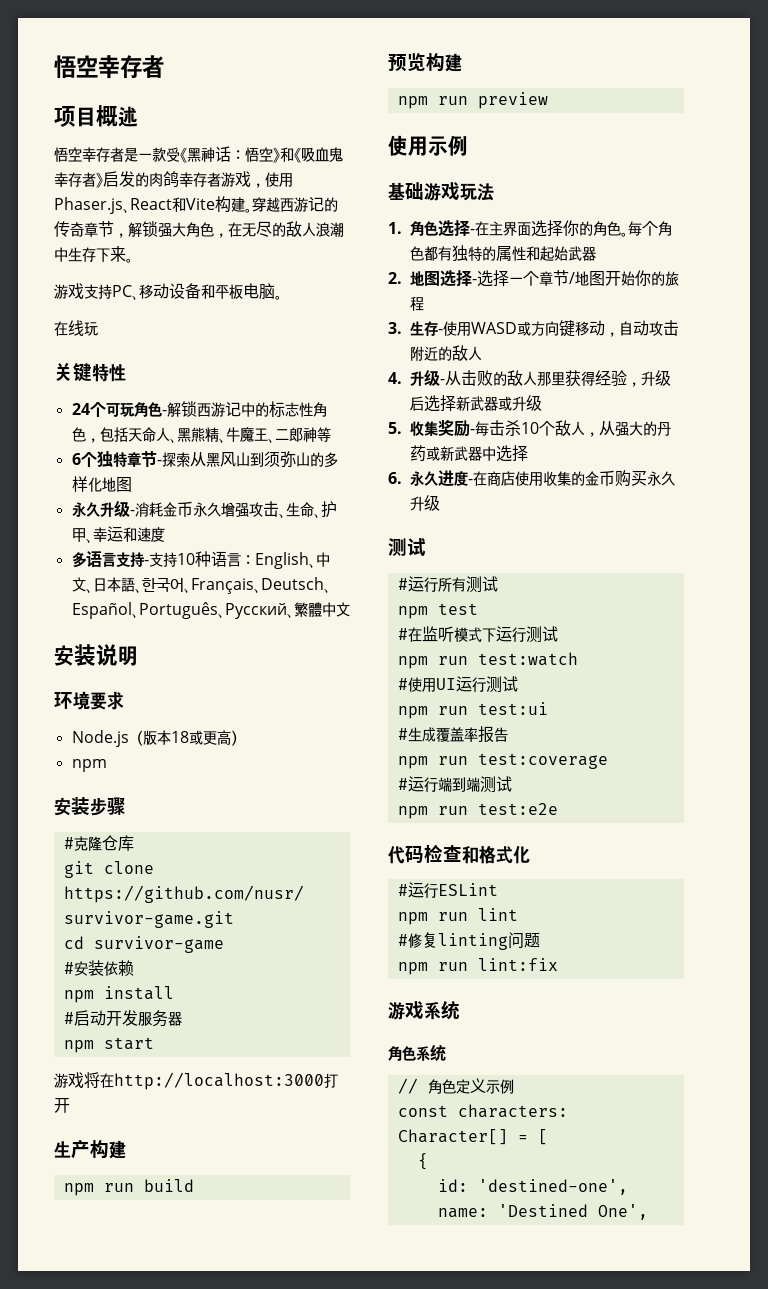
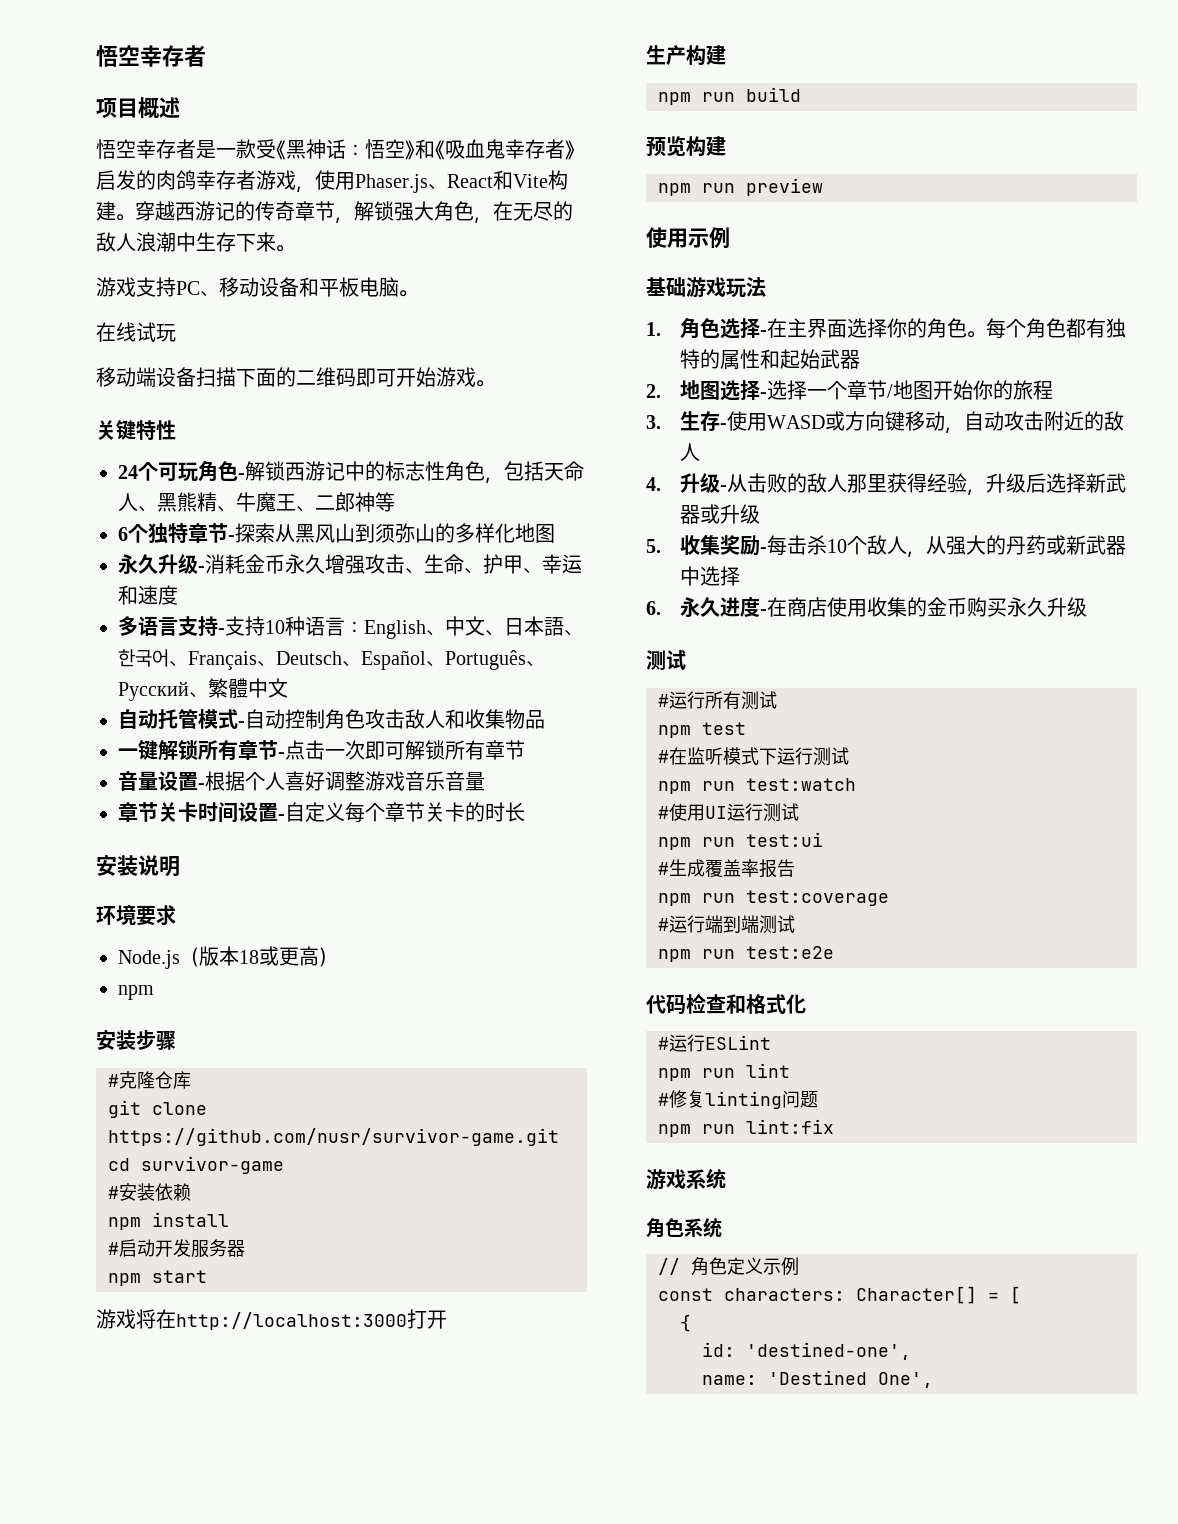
[84,322,98,336] 玩 -> [136,322,176,342] [96,367,495,387] 试玩 // 移动端设备扫描下面的二维码即可开始游戏。
(350, 609) none -> [118,709,545,729] [118,740,525,761] [118,771,485,791] [118,802,525,823] // 自动托管模式-自动控制角色攻击敌人和收集物品 // 一键解锁所有章节-点击一次即可解锁所有章节 // 音量设置-根据个人喜好调整游戏音乐音量 // 章节关卡时间设置-自定义每个章节关卡的时长

